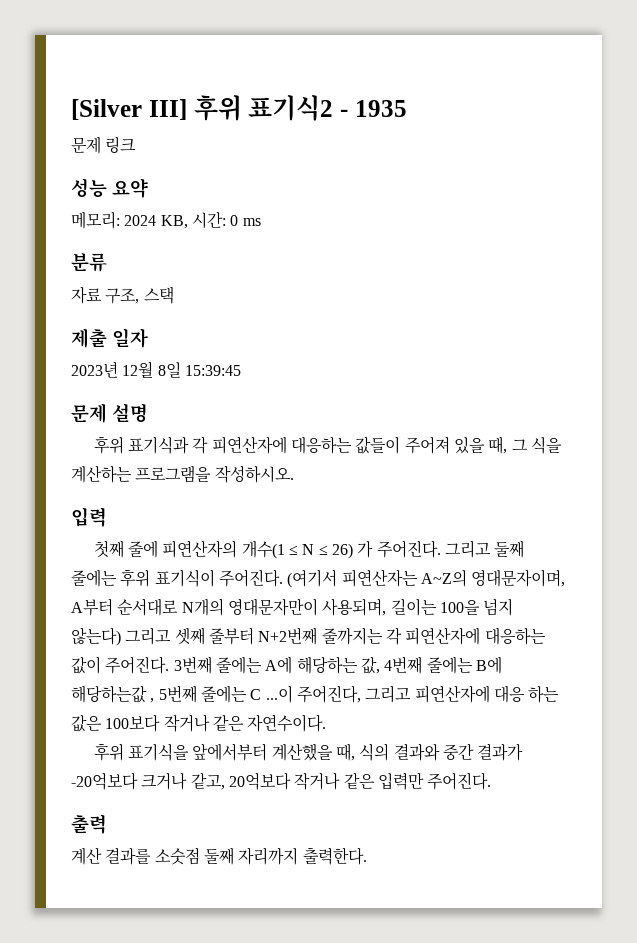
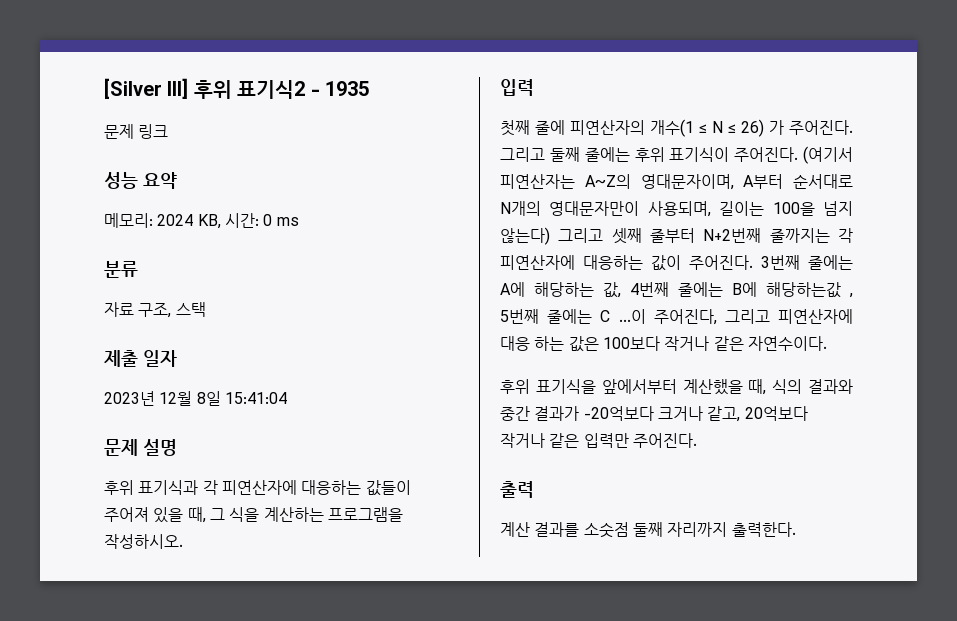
[184,365,241,376] 15:39:45 -> [224,392,287,404] 15:41:04

